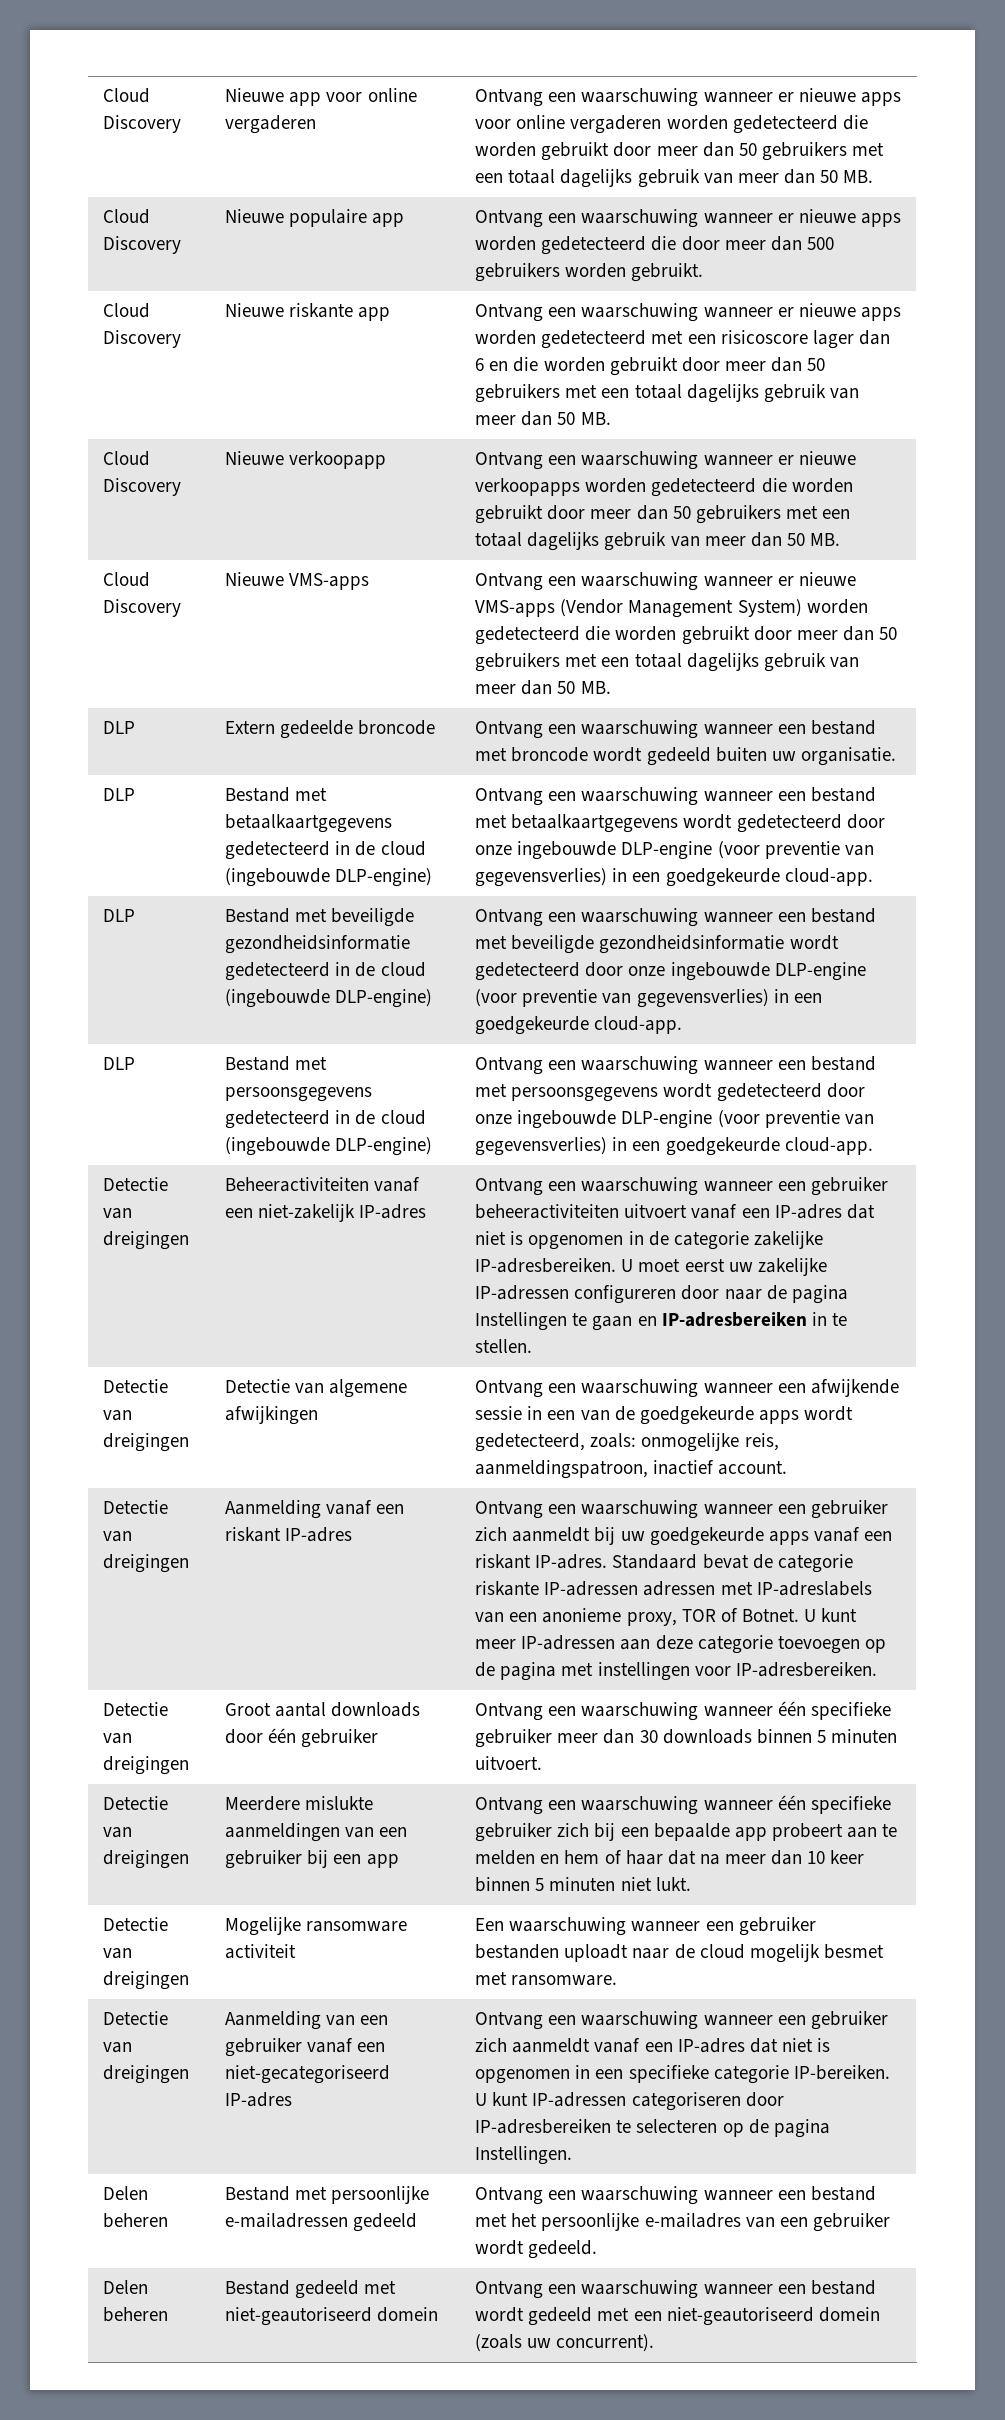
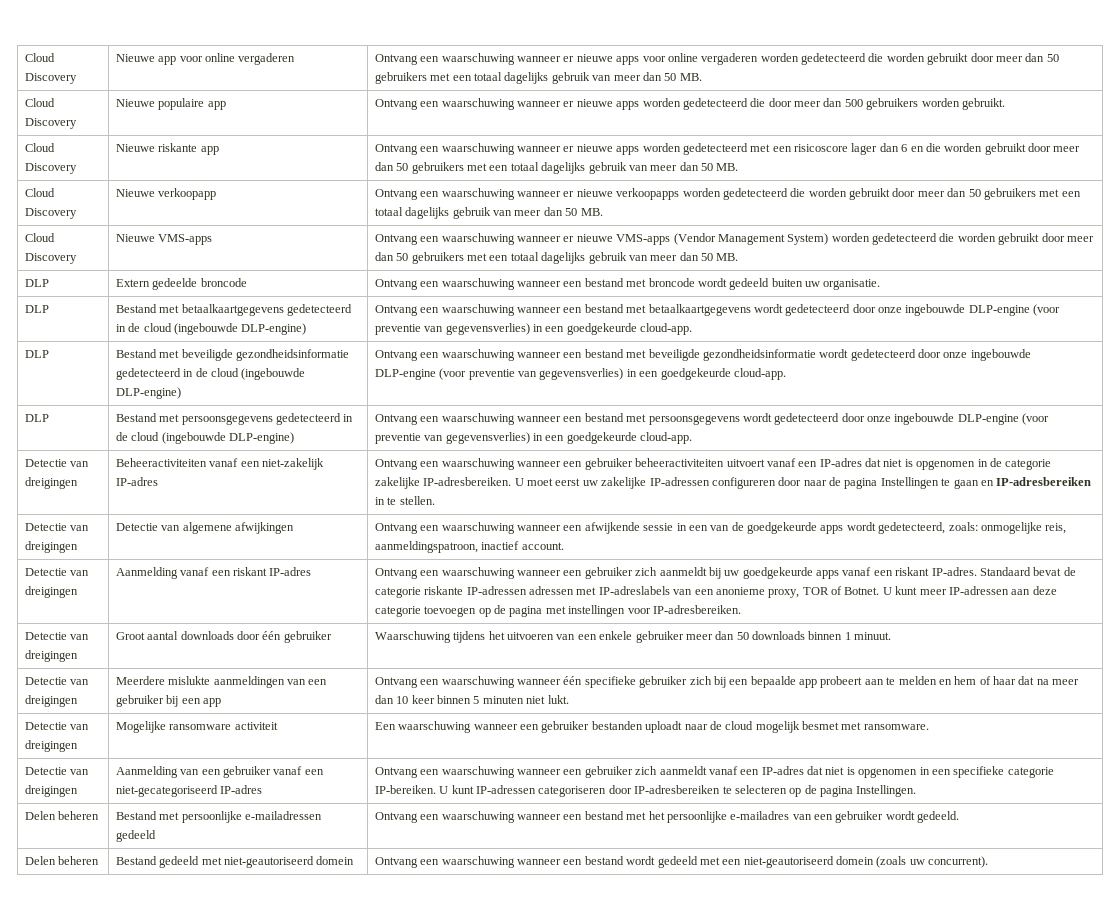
[475,1701,891,1721] Ontvang een waarschuwing wanneer één specifieke -> [374,631,633,643] Waarschuwing tijdens het uitvoeren van een enkele
[639,1730,658,1743] 30 -> [736,632,749,640] 50
[816,1729,898,1743] [475,1756,543,1770] 5 minuten uitvoert. -> [844,632,892,640] 1 minuut.

